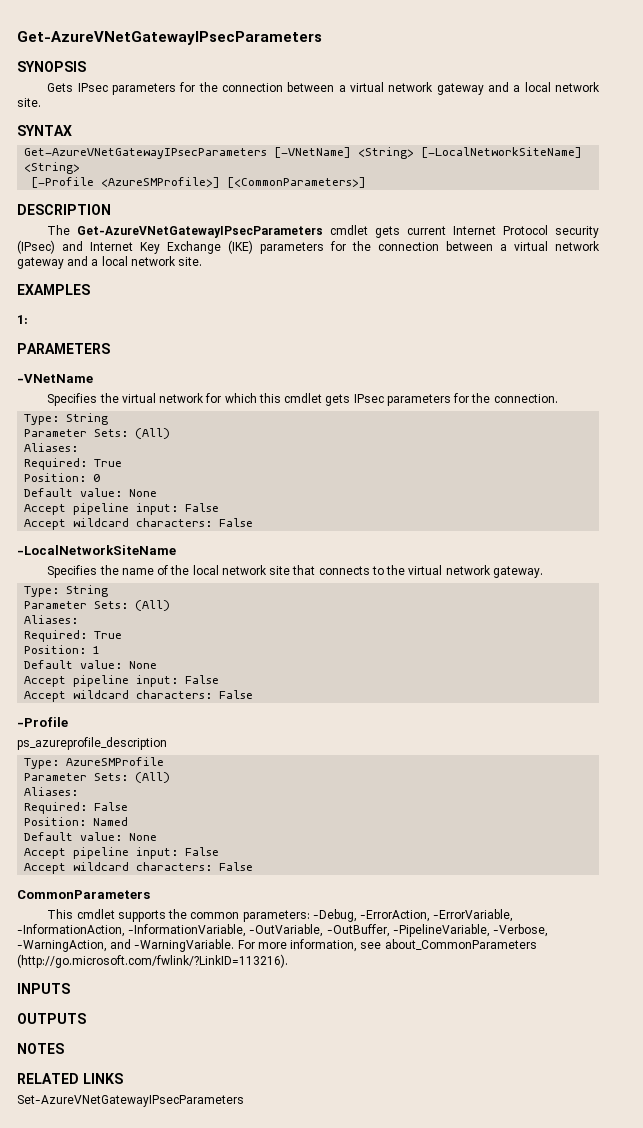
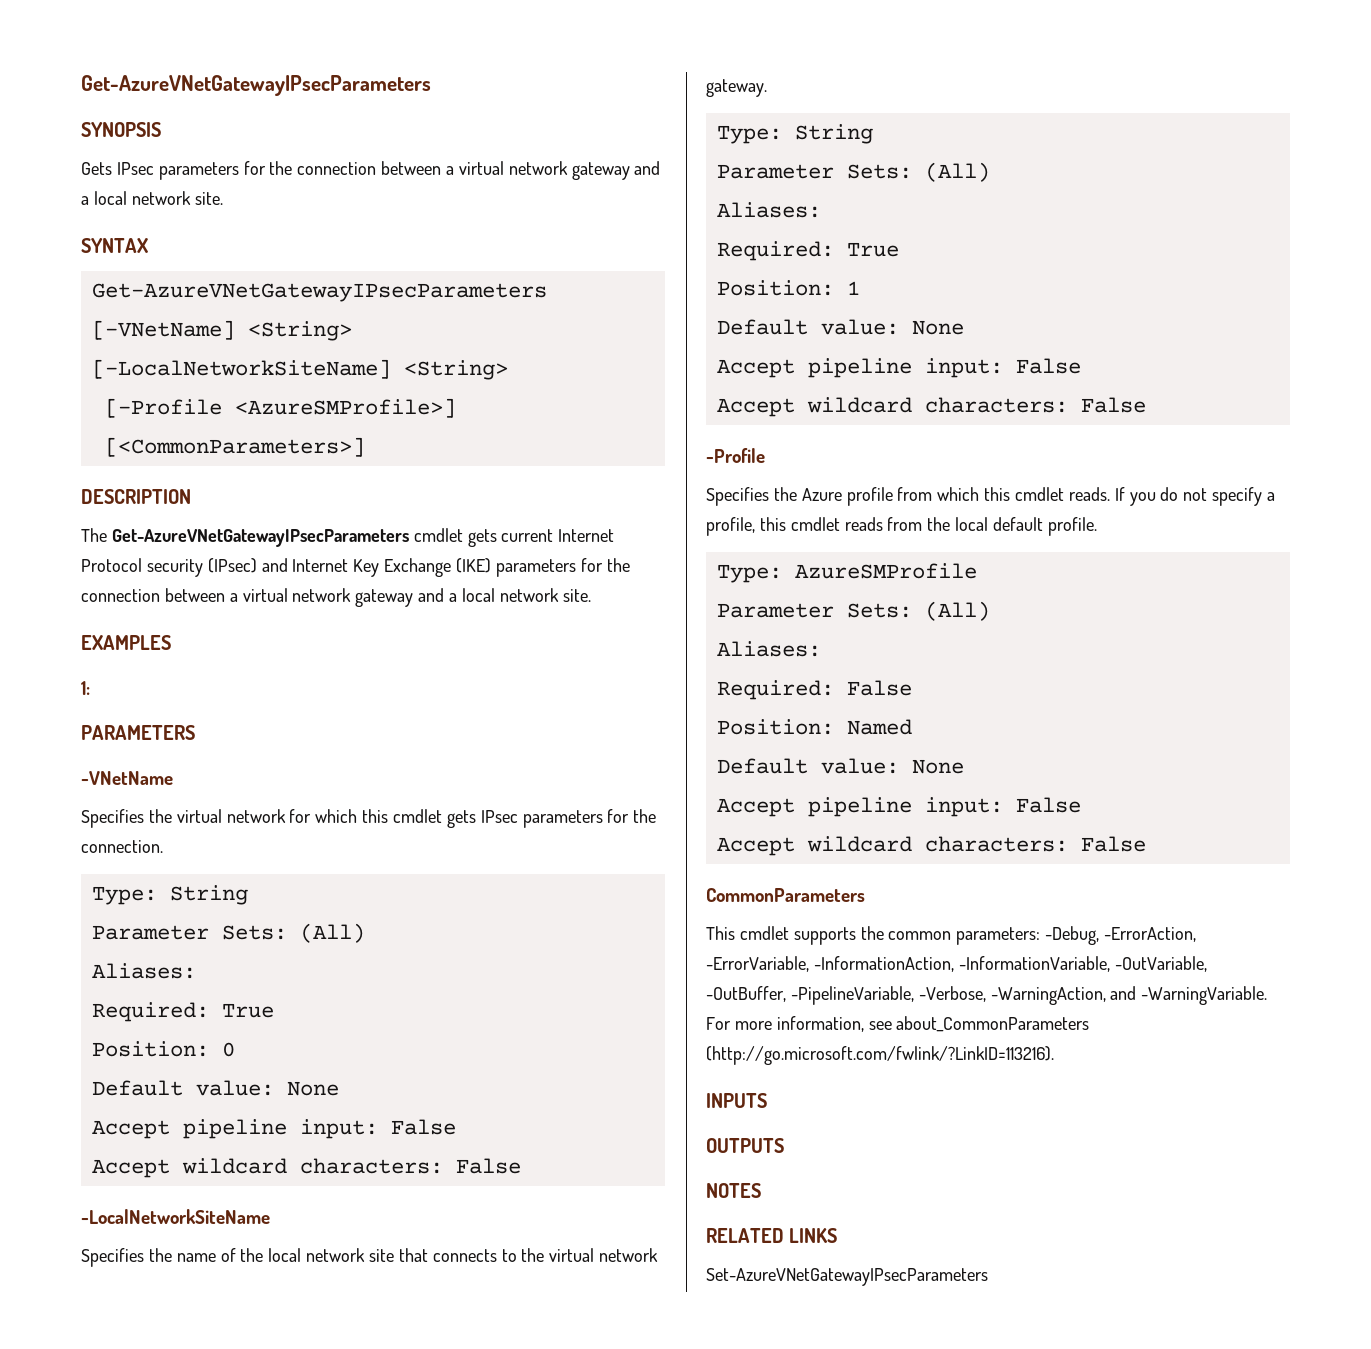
[17,737,167,750] ps_azureprofile_description -> [706,487,1276,506] [706,517,1097,536] Specifies the Azure profile from which this cmdlet reads. If you do not specify a profile, this cmdlet reads from the local default profile.

